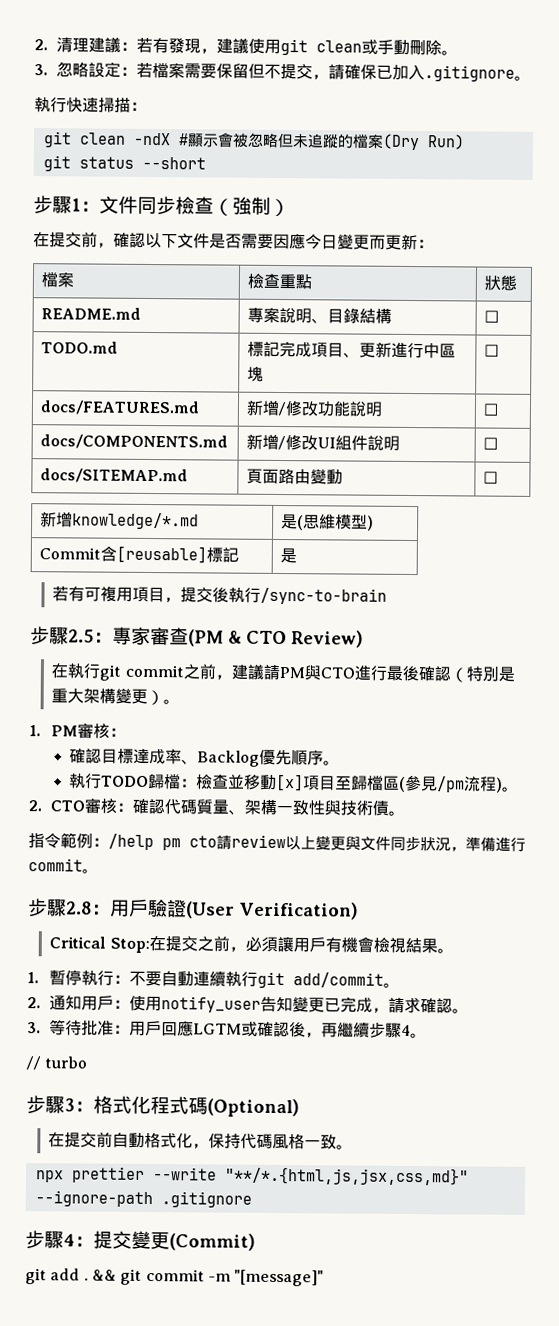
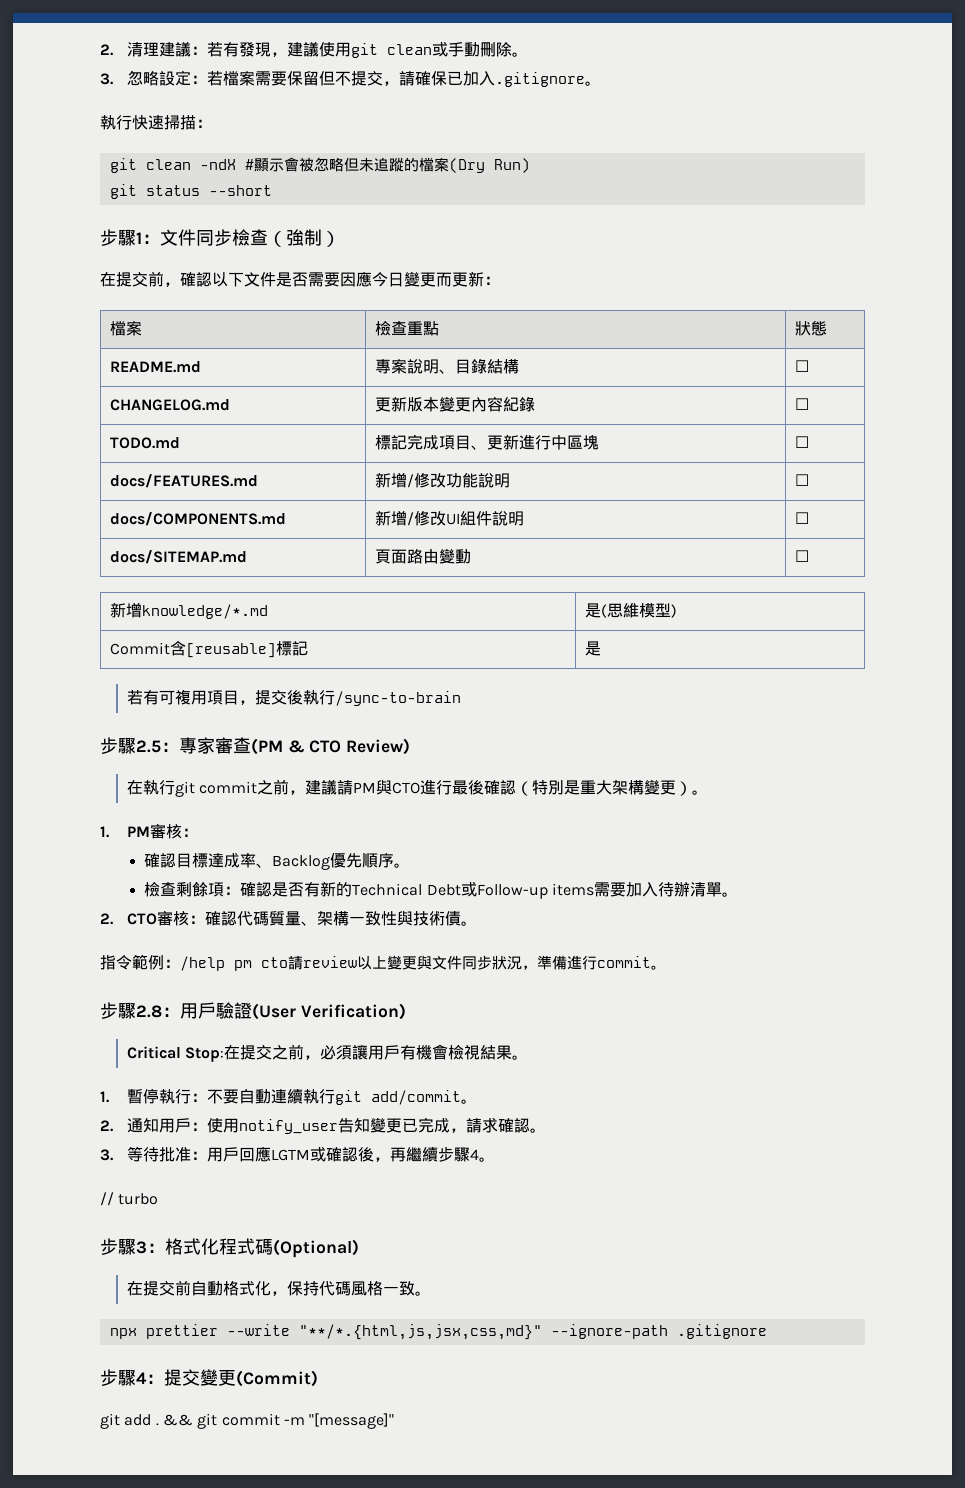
(500, 316) none -> [109,399,230,411] [374,396,535,412] [794,398,809,410] // CHANGELOG.md | 更新版本變更內容紀錄 | ☐
[69,773,504,793] 執行TODO歸檔：檢查並移動[x]項目至歸檔區(參見/pm流程) -> [144,881,722,899] 檢查剩餘項：確認是否有新的Technical Debt或Follow-up items需要加入待辦清單

